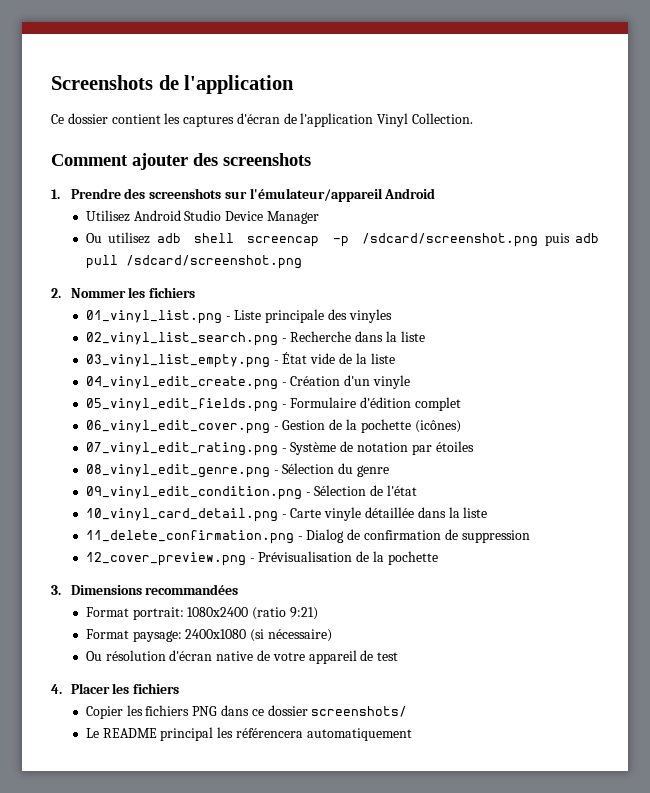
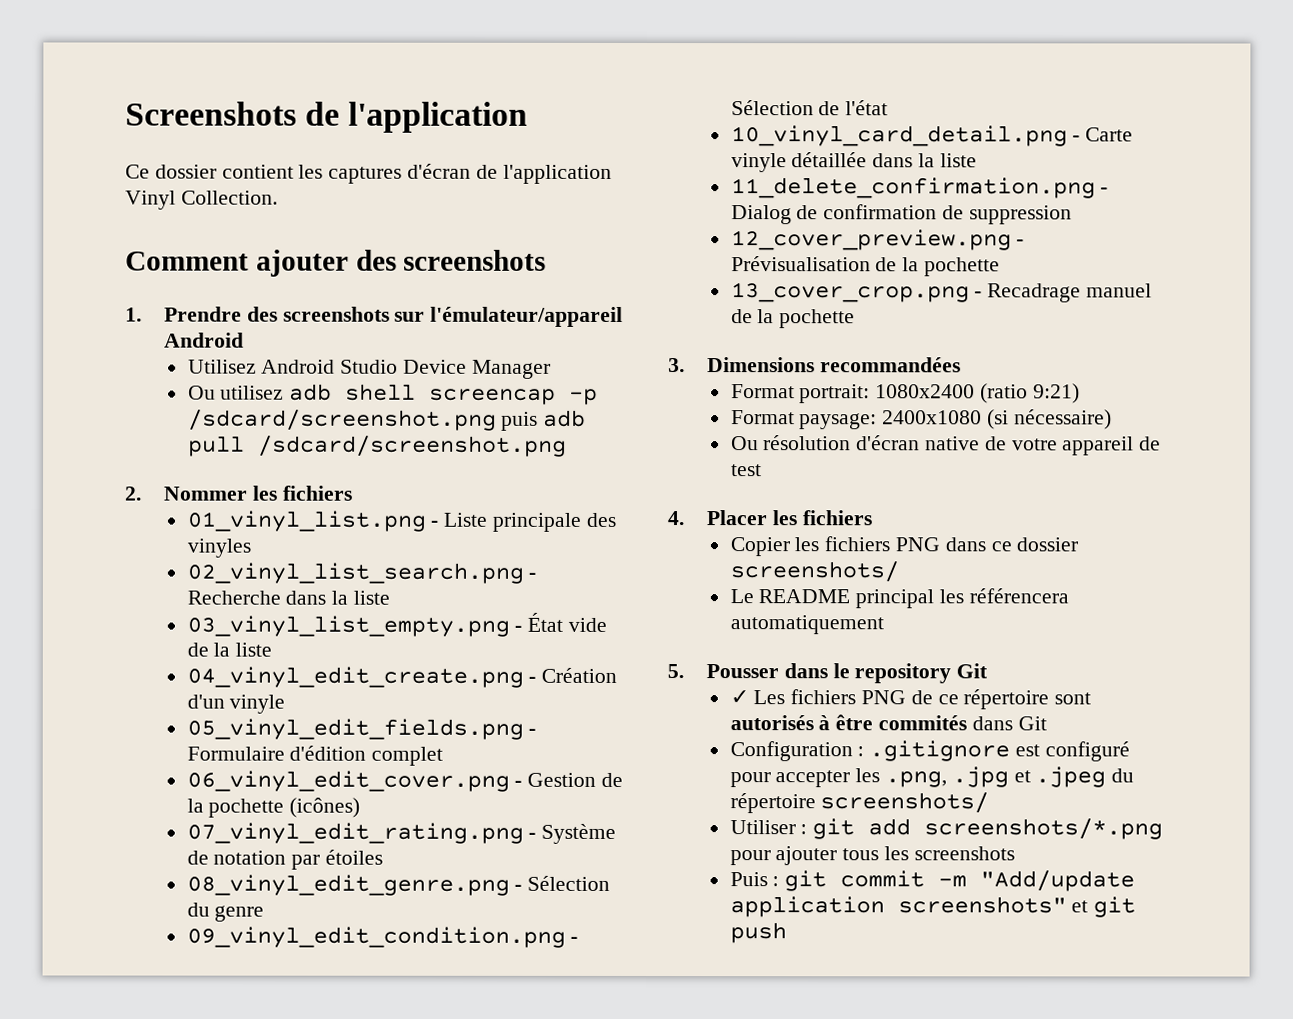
(438, 558) none -> [730,282,1153,303] [730,309,856,329] // 13_cover_crop.png - Recadrage manuel de la pochette
(412, 734) none -> [667,663,989,684] [729,689,1092,710] [729,714,1047,731] [729,740,1130,762] [729,766,1135,788] [729,792,990,814] [729,818,1164,840] [729,846,1015,866] [729,870,1136,892] [729,896,1137,918] [729,922,787,944] // 5. Pousser dans le repository Git // ✓ Les fichiers PNG de ce répertoire sont autorisés à être commités dans Git // Configuration : .gitignore est configuré pour accepter les .png, .jpg et .jpeg du répertoire screenshots/ // Utiliser : git add screenshots/*.png pour ajouter tous les screenshots // Puis : git commit -m "Add/update application screenshots" et git push

